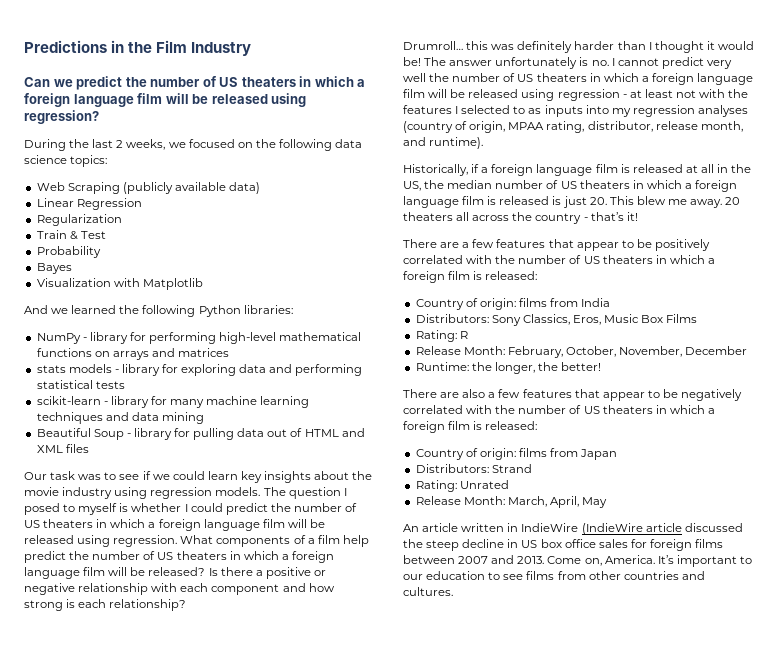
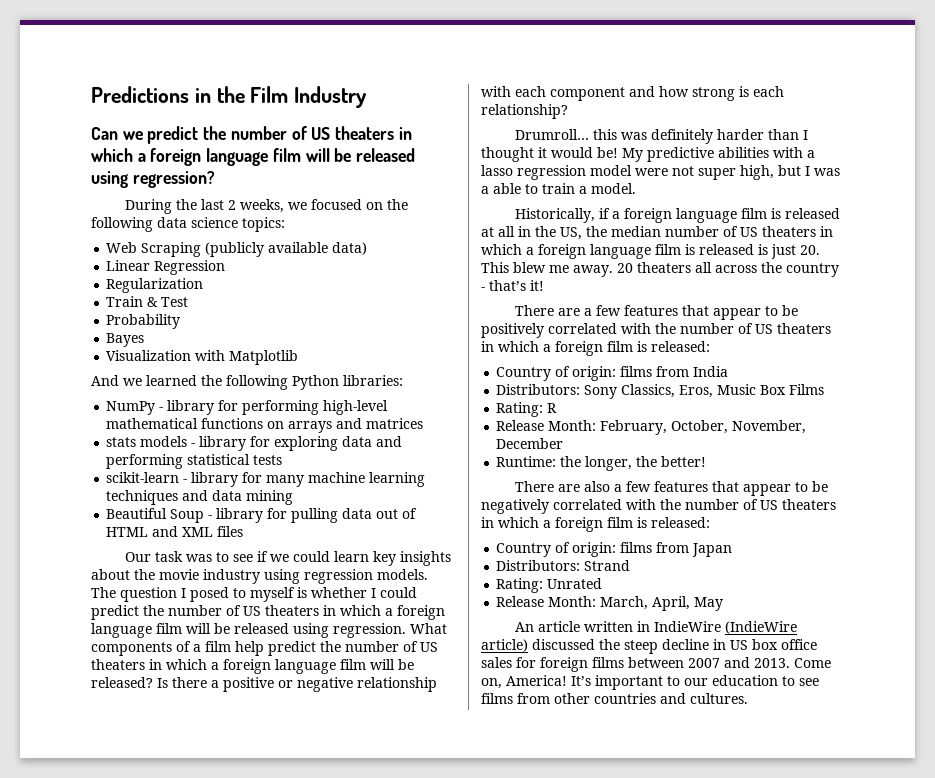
[424,57,732,69] [403,73,754,85] [403,89,749,101] [403,105,748,117] [403,121,743,133] [403,137,484,149] The answer unfortunately is no. I cannot predict very well the number of US theaters in which a foreign language film will be released using regression - at least not with the features I selected to as inputs into my regression analyses (country of origin, MPAA rating, distributor, release month, and runtime). -> [622,147,815,162] [481,165,840,180] [481,183,636,194] My predictive abilities with a lasso regression model were not super high, but I was a able to train a model.
[645,523,682,532] article -> [481,639,528,652] article)
[604,555,655,564] America. -> [506,675,567,686] America!

